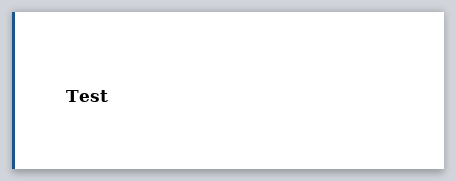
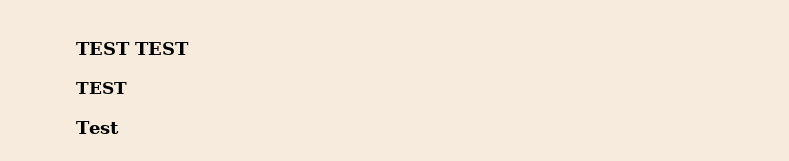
(66, 96) none -> [76,42,189,55] [76,82,127,94] TEST TEST // TEST //

